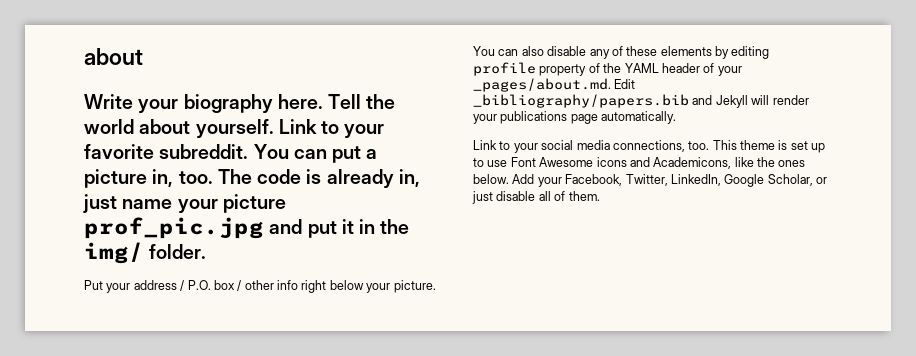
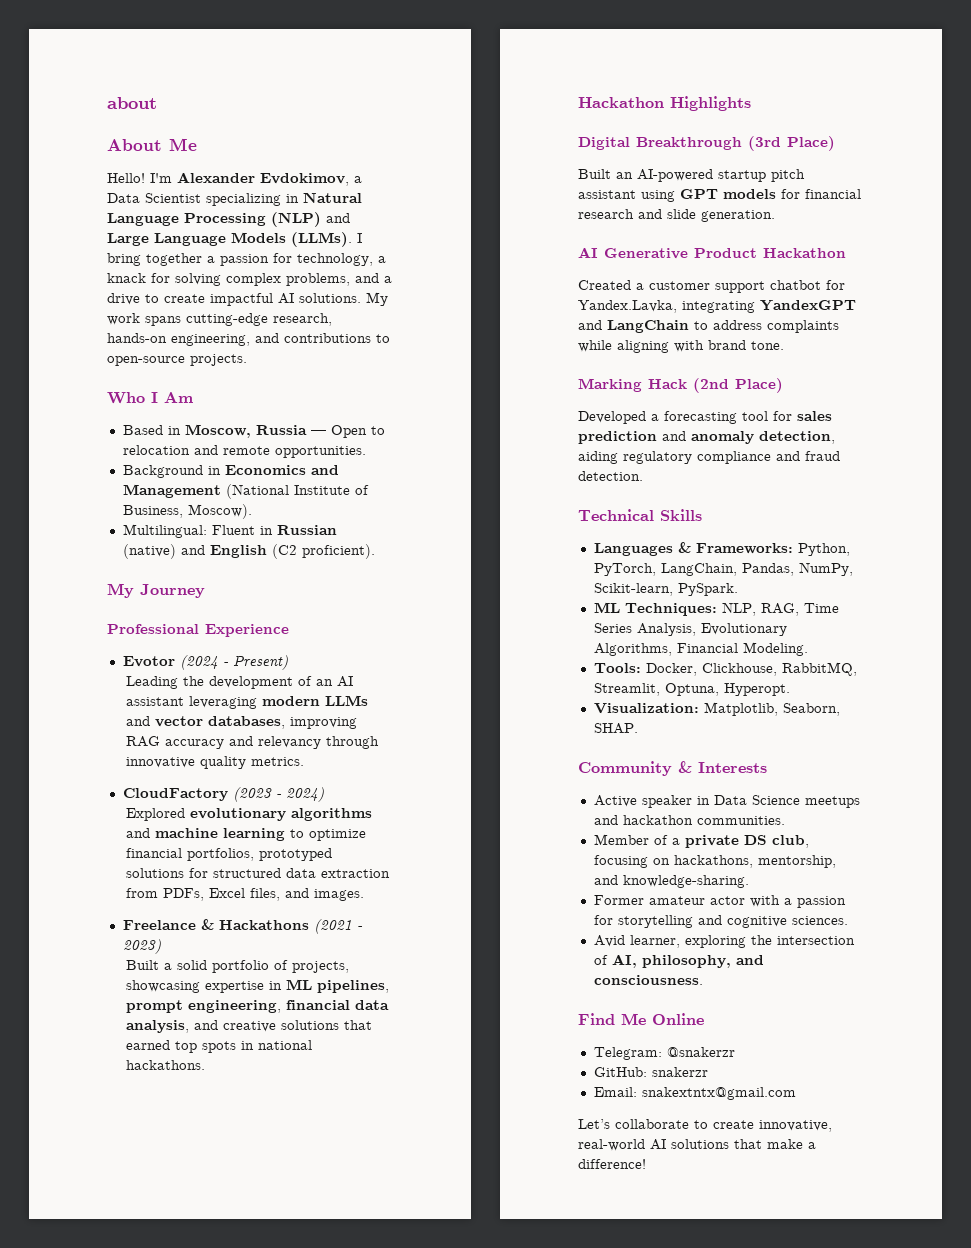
[84,94,396,113] [84,119,385,138] [84,144,378,163] [84,169,420,188] [83,194,286,213] [84,217,410,239] [84,242,207,264] [84,280,436,293] [473,46,770,59] [473,62,742,76] [473,78,636,92] [473,94,809,108] [473,111,677,124] [473,140,826,153] [473,157,806,169] [473,174,827,187] [472,191,600,204] Write your biography here. Tell the world about yourself. Link to your favorite subreddit. You can put a picture in, too. The code is already in, just name your picture prof_pic.jpg and put it in the img/ folder. // Put your address / P.O. box / other info right below your picture. You can also disable any of these elements by editing profile property of the YAML header of your _pages/about.md. Edit _bibliography/papers.bib and Jekyll will render your publications page automatically. // Link to your social media connections, too. This theme is set up to use Font Awesome icons and Academicons, like the ones below. Add your Facebook, Twitter, LinkedIn, Google Scholar, or just disable all of them. -> [107,138,197,151] [107,172,362,186] [107,192,362,206] [107,212,350,227] [107,232,362,247] [107,253,386,266] [107,273,392,286] [107,292,388,306] [107,313,332,326] [107,333,390,346] [107,354,247,366] [107,392,193,404] [122,424,385,438] [122,445,366,458] [122,465,339,478] [122,484,369,499] [122,504,252,519] [122,524,337,538] [122,544,375,559] [107,583,205,598] [107,624,289,637] [122,655,288,670] [126,676,354,689] [126,695,369,709] [126,716,358,729] [126,736,380,749] [126,756,305,769] [122,787,324,802] [126,808,373,821] [126,828,367,841] [126,848,333,861] [126,868,391,878] [126,888,365,901] [122,919,363,934] [122,939,161,954] [126,960,350,973] [126,979,390,993] [126,1000,390,1013] [126,1020,373,1033] [126,1040,313,1053] [126,1060,206,1070] [578,96,751,111] [578,136,835,151] [578,169,805,182] [578,189,861,202] [578,209,775,222] [578,247,846,259] [578,280,845,293] [578,300,856,313] [578,320,839,333] [578,340,784,353] [578,378,783,393] [578,411,832,424] [578,431,835,444] [578,451,840,464] [578,471,643,481] [578,509,702,521] [593,542,850,556] [593,562,853,576] [593,583,738,596] [593,602,839,616] [593,623,787,636] [593,642,808,656] [593,662,857,676] [593,683,790,696] [593,702,840,716] [593,723,638,734] [578,761,767,776] [593,795,860,808] [593,815,785,825] [593,834,809,848] [593,855,836,868] [593,875,749,888] [593,895,846,908] [593,915,848,928] [593,935,855,948] [593,954,764,968] [593,975,703,985] [578,1013,704,1025] [593,1047,735,1060] [593,1067,708,1077] [593,1087,796,1100] [578,1119,832,1132] [578,1139,816,1151] [578,1159,646,1169] About Me // Hello! I'm Alexander Evdokimov, a Data Scientist specializing in Natural Language Processing (NLP) and Large Language Models (LLMs). I bring together a passion for technology, a knack for solving complex problems, and a drive to create impactful AI solutions. My work spans cutting-edge research, hands-on engineering, and contributions to open-source projects. // Who I Am // Based in Moscow, Russia — Open to relocation and remote opportunities. // Background in Economics and Management (National Institute of Business, Moscow). // Multilingual: Fluent in Russian (native) and English (C2 proficient). // My Journey // Professional Experience // Evotor (2024 - Present) // Leading the development of an AI assistant leveraging modern LLMs and vector databases, improving RAG accuracy and relevancy through innovative quality metrics. // CloudFactory (2023 - 2024) // Explored evolutionary algorithms and machine learning to optimize financial portfolios, prototyped solutions for structured data extraction from PDFs, Excel files, and images. // Freelance & Hackathons (2021 - 2023) // Built a solid portfolio of projects, showcasing expertise in ML pipelines, prompt engineering, financial data analysis, and creative solutions that earned top spots in national hackathons. // Hackathon Highlights // Digital Breakthrough (3rd Place) // Built an AI-powered startup pitch assistant using GPT models for financial research and slide generation. // AI Generative Product Hackathon // Created a customer support chatbot for Yandex.Lavka, integrating YandexGPT and LangChain to address complaints while aligning with brand tone. // Marking Hack (2nd Place) // Developed a forecasting tool for sales prediction and anomaly detection, aiding regulatory compliance and fraud detection. // Technical Skills // Languages & Frameworks: Python, PyTorch, LangChain, Pandas, NumPy, Scikit-learn, PySpark. // ML Techniques: NLP, RAG, Time Series Analysis, Evolutionary Algorithms, Financial Modeling. // Tools: Docker, Clickhouse, RabbitMQ, Streamlit, Optuna, Hyperopt. // Visualization: Matplotlib, Seaborn, SHAP. // Community & Interests // Active speaker in Data Science meetups and hackathon communities. // Member of a private DS club, focusing on hackathons, mentorship, and knowledge-sharing. // Former amateur actor with a passion for storytelling and cognitive sciences. // Avid learner, exploring the intersection of AI, philosophy, and consciousness. // Find Me Online // Telegram: @snakerzr // GitHub: snakerzr // Email: snakextntx@gmail.com // Let’s collaborate to create innovative, real-world AI solutions that make a difference!

